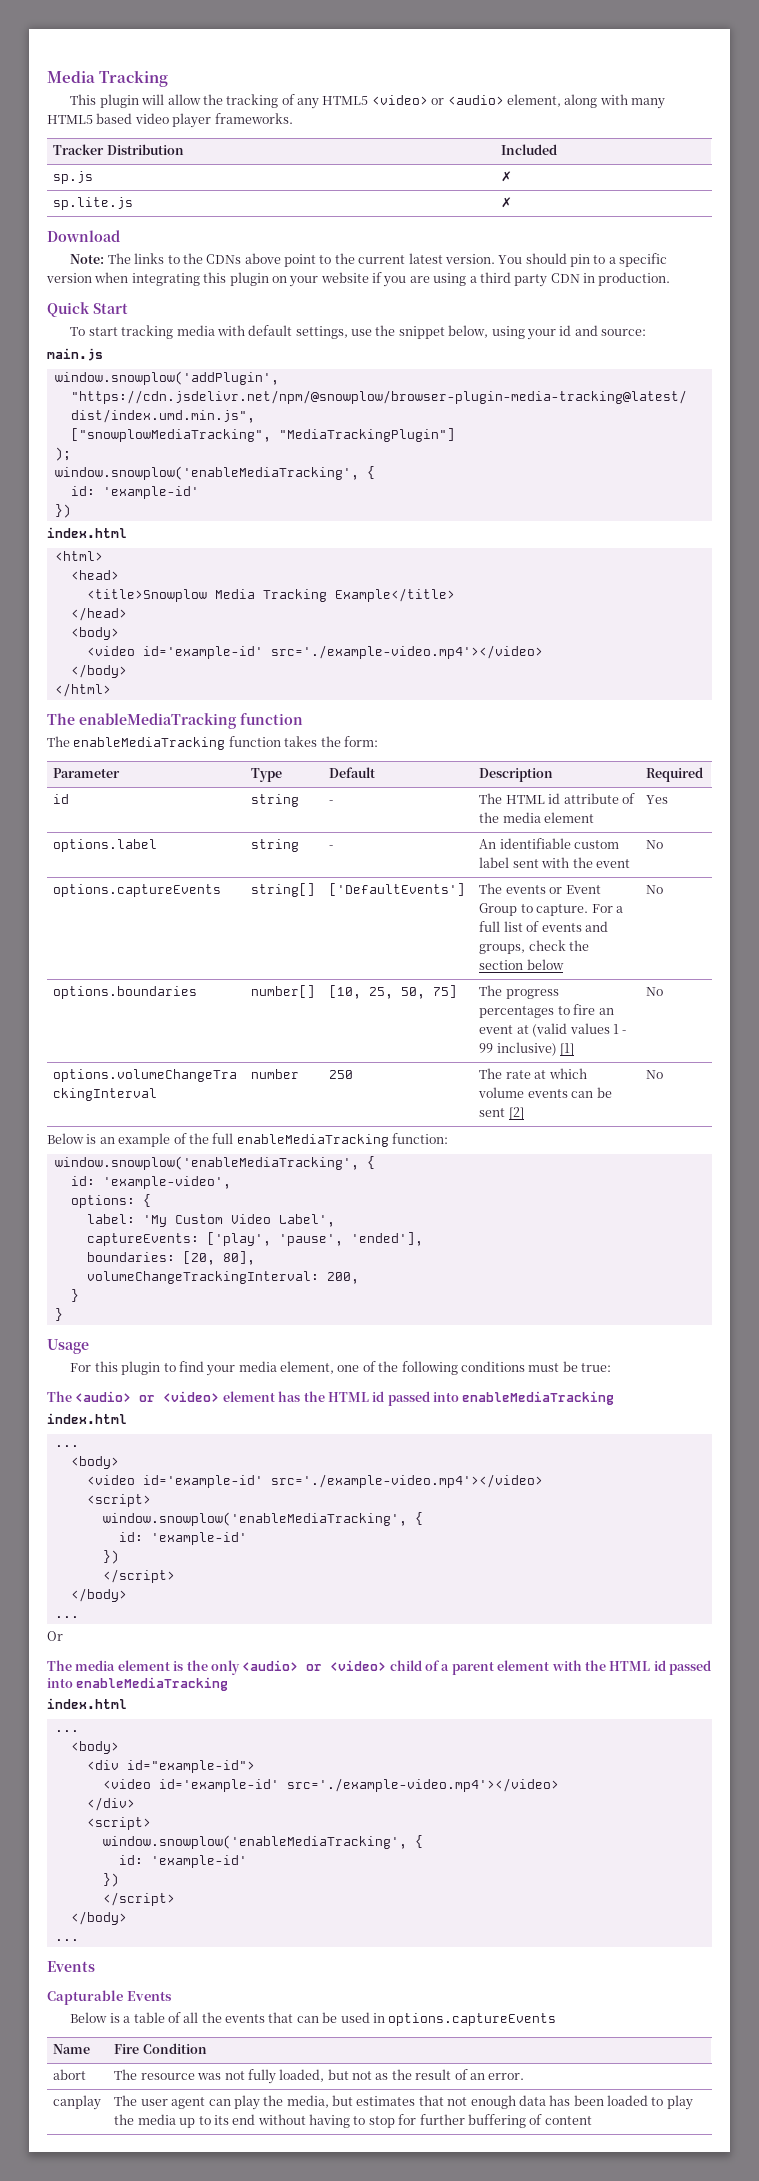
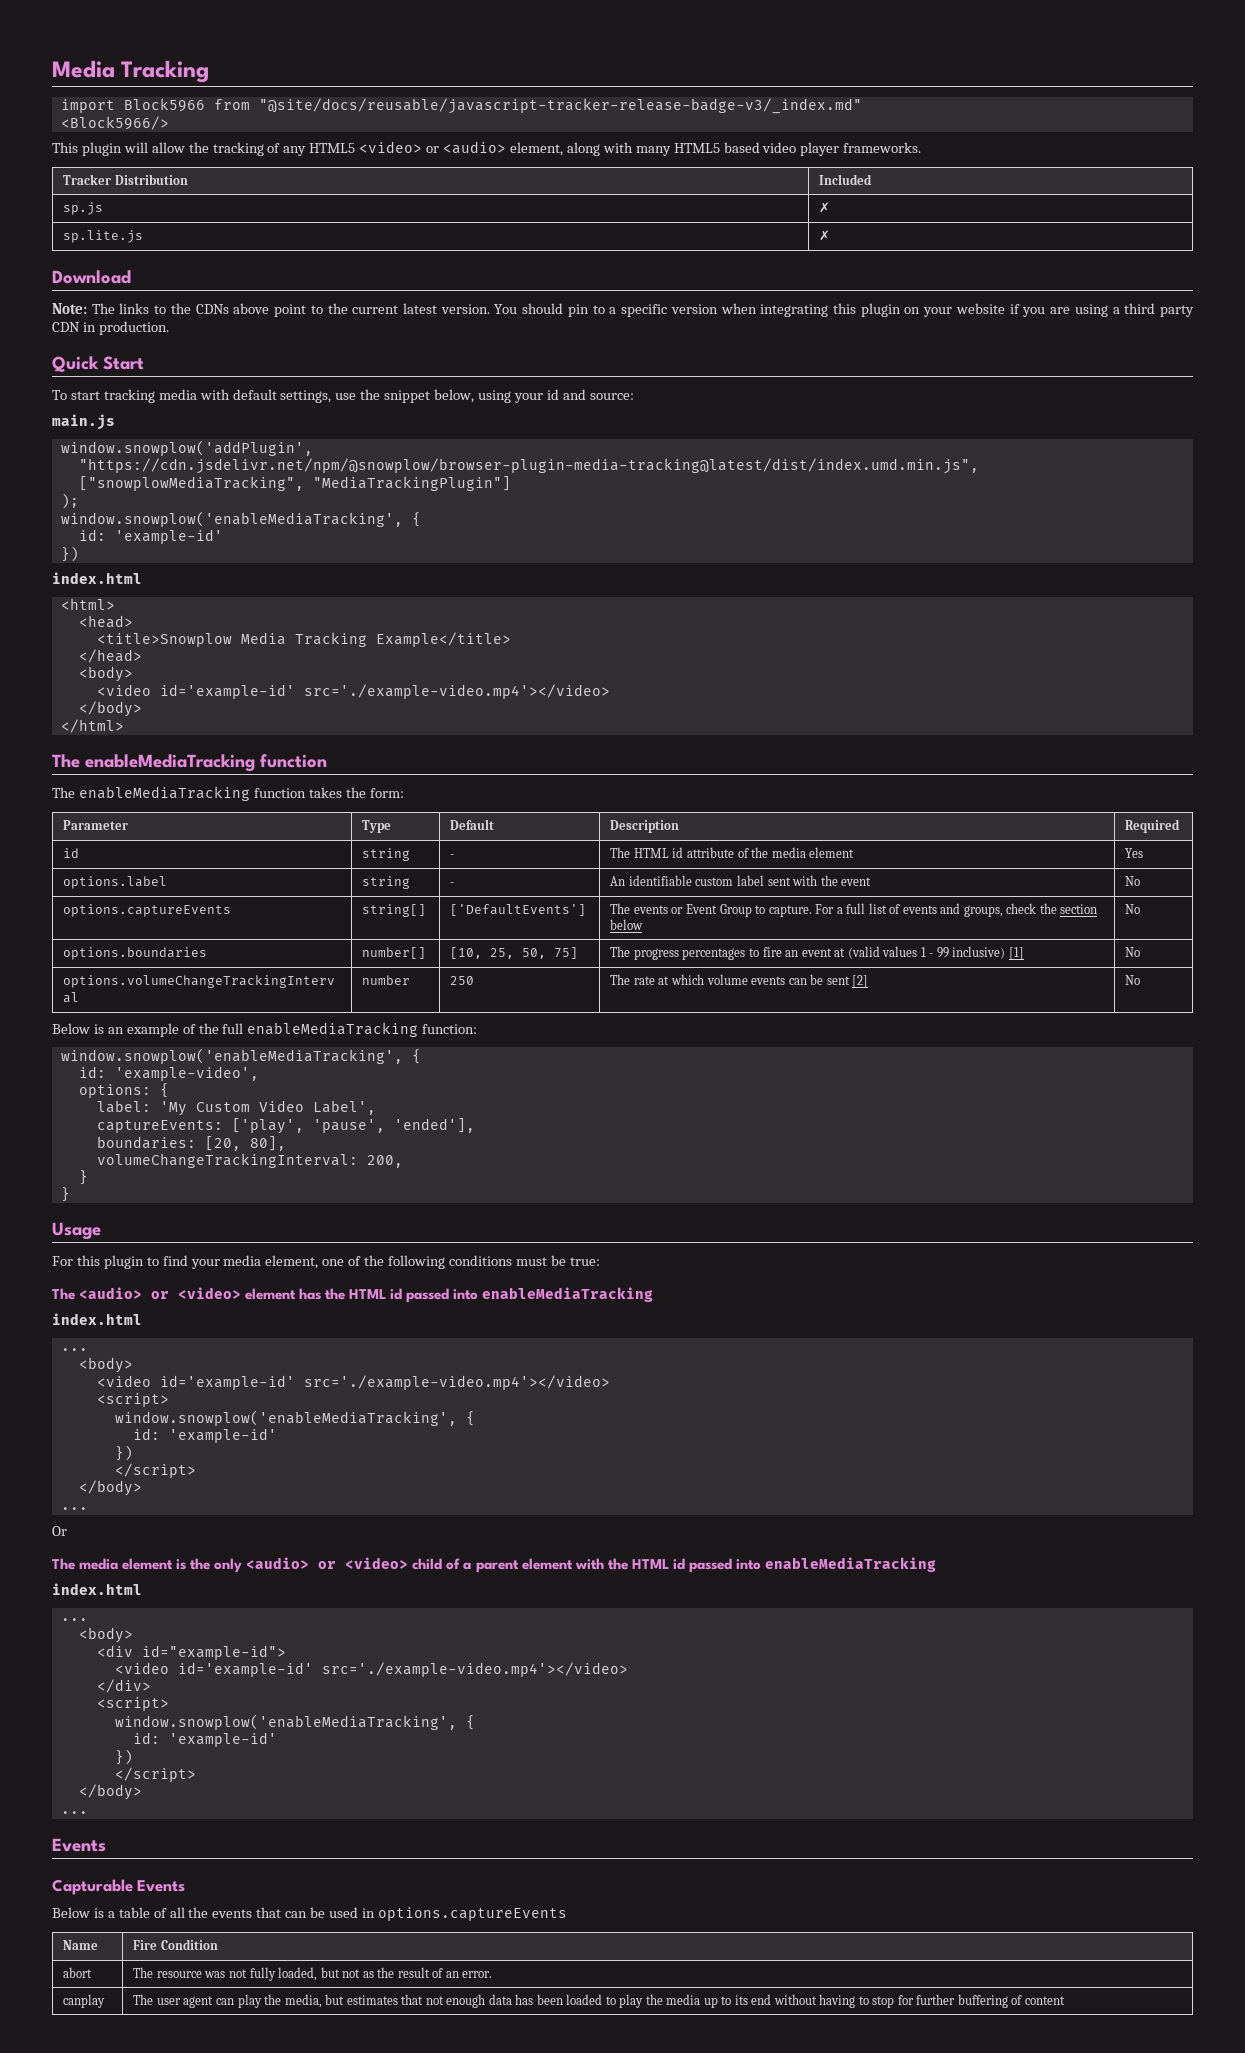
[47,70,169,87] Media Tracking -> [52,60,210,83] [60,98,862,114] [60,116,169,130] Media Tracking // import Block5966 from "@site/docs/reusable/javascript-tracker-release-badge-v3/_index.md" // <Block5966/>

